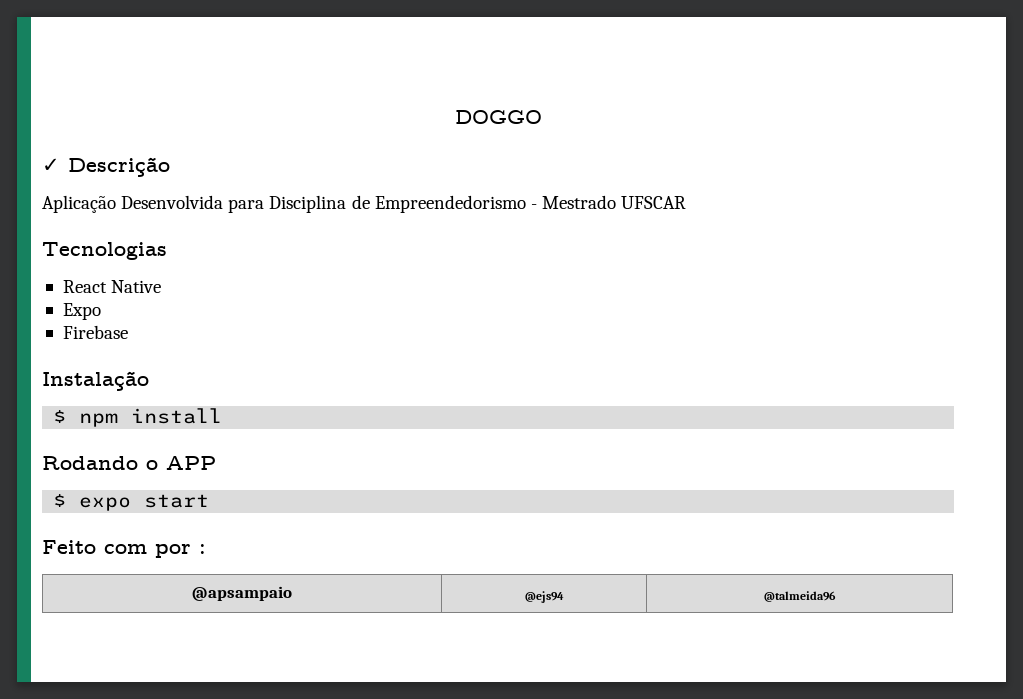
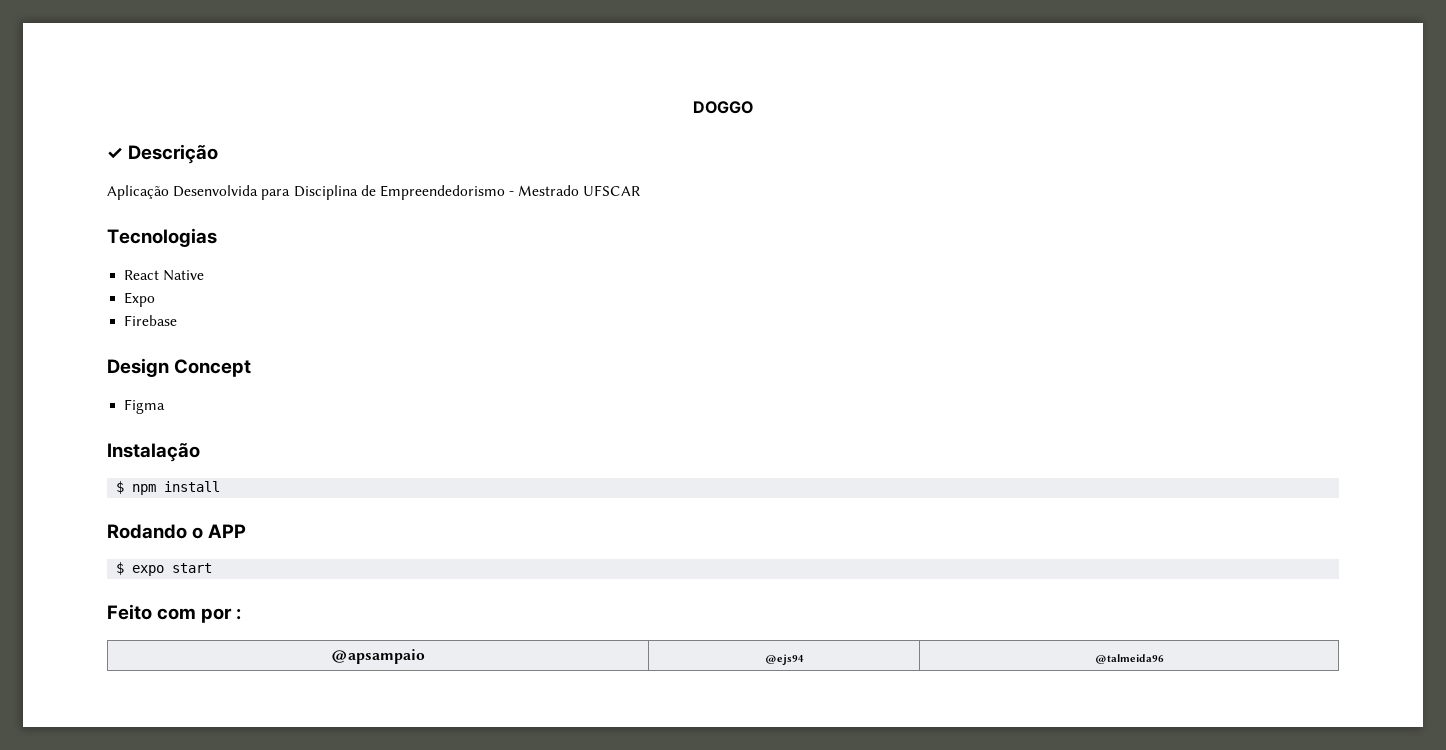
(128, 332) none -> [107,358,252,377] [124,399,166,414] // Design Concept // Figma

